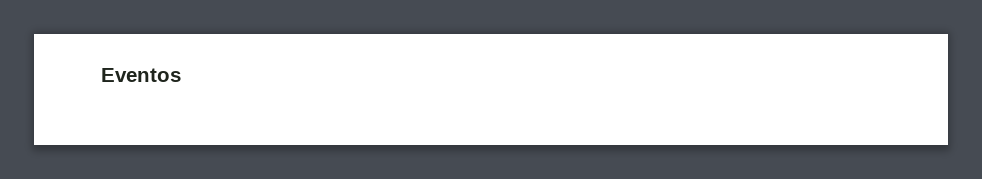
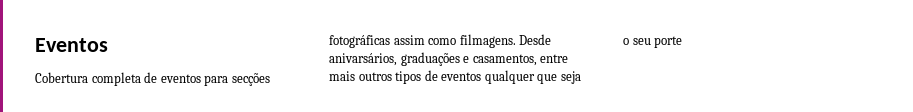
(181, 75) none -> [35,72,270,86] [329,34,552,48] [329,52,569,66] [329,70,581,84] [623,36,683,48] // Cobertura completa de eventos para secções fotográficas assim como filmagens. Desde anivarsários, graduações e casamentos, entre mais outros tipos de eventos qualquer que seja o seu porte

